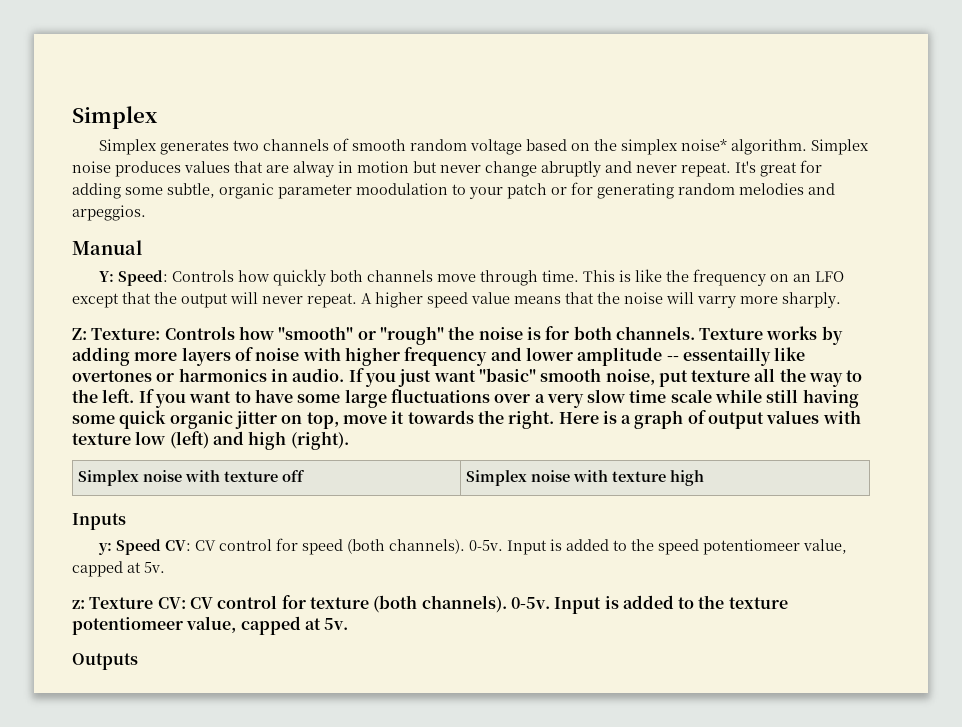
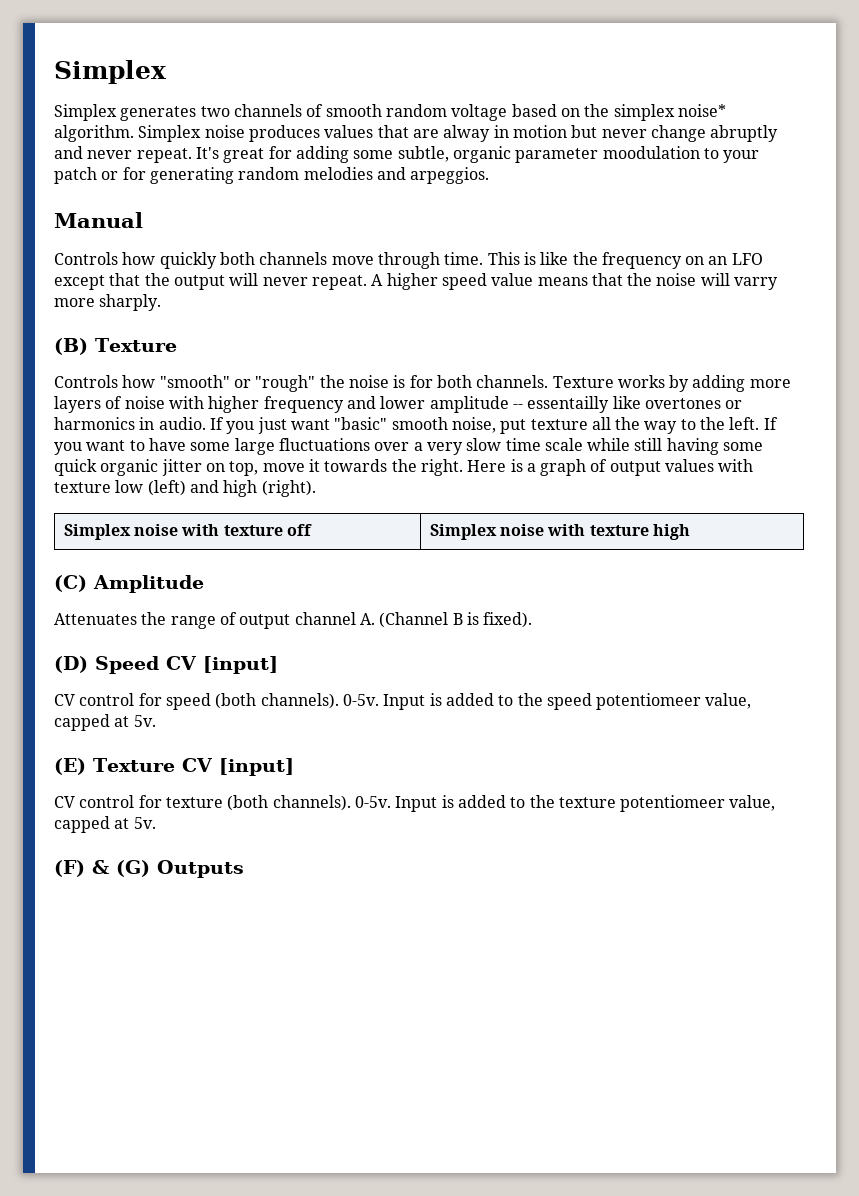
[99,270,169,286] Y: Speed: -> (143, 220) none
[72,328,161,340] Z: Texture: -> [54,338,177,355] (B) Texture //
[72,513,126,530] [98,539,192,555] Inputs // y: Speed CV: -> [54,575,204,593] [54,612,533,629] [54,656,278,674] (C) Amplitude // Attenuates the range of output channel A. (Channel B is fixed). // (D) Speed CV [input] //
[72,597,186,609] z: Texture CV: -> [54,758,294,776] (E) Texture CV [input] //
(349, 624) none -> [54,860,150,877] (F) & (G)

